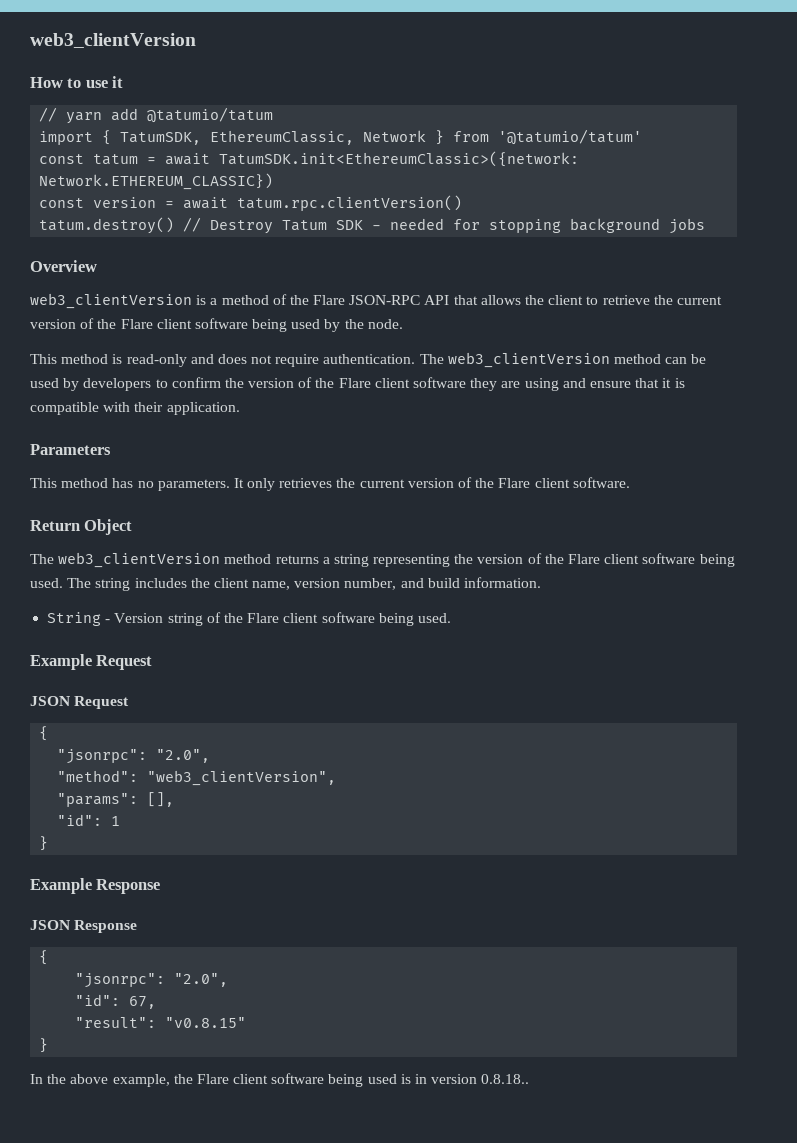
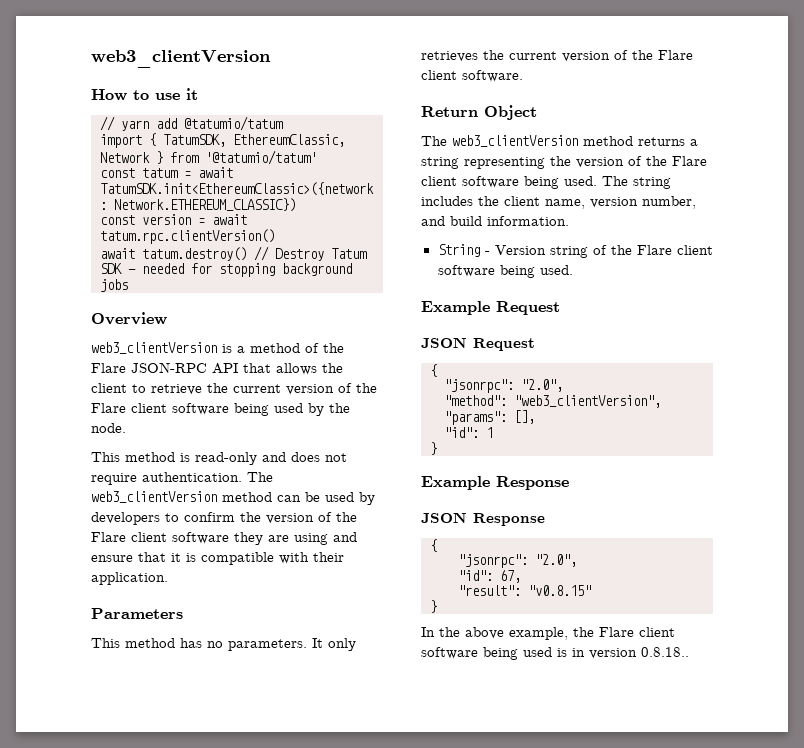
(463, 203) none -> [100,248,135,259] await

